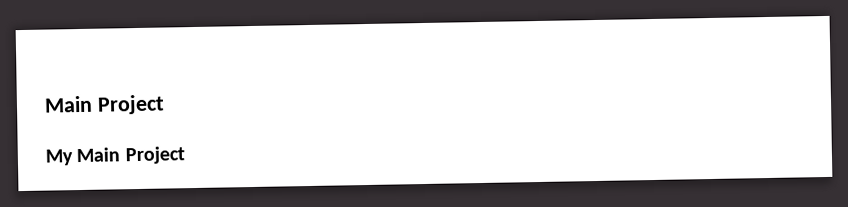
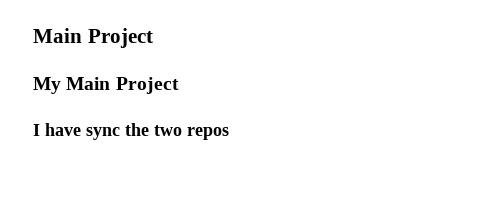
(186, 155) none -> [33,123,229,140] // I have sync the two repos

